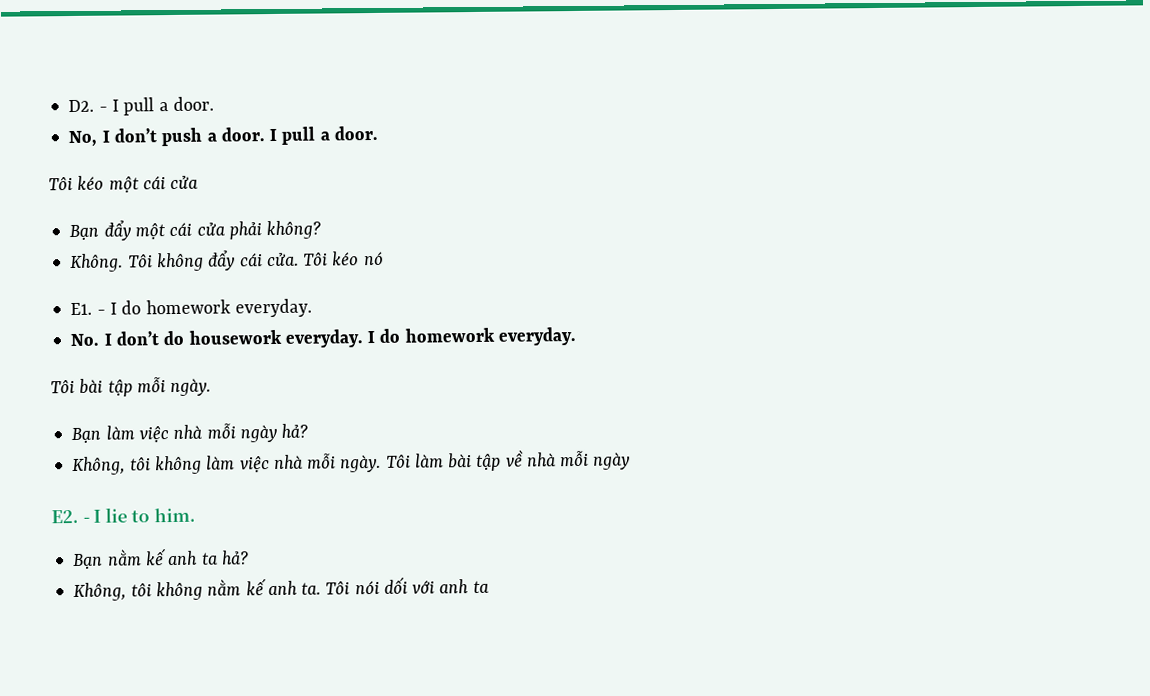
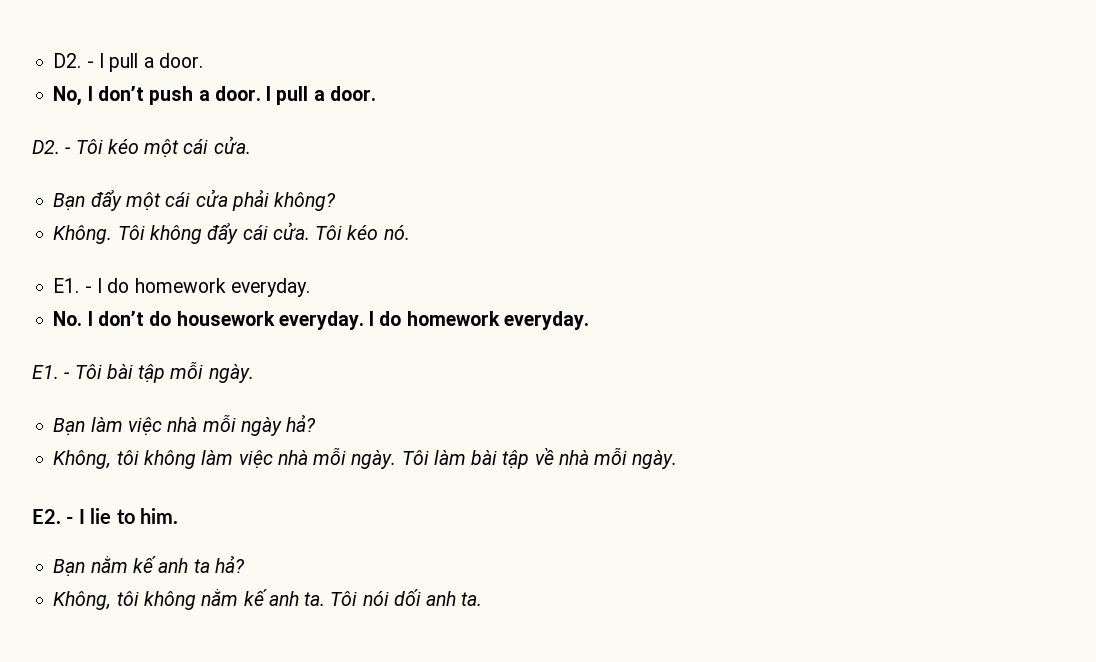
(378, 133) none -> [32,140,72,154] D2. -
[170,175,199,190] cửa -> [213,136,251,154] cửa.
[363,251,384,266] nó -> [383,225,410,240] nó.
(576, 336) none -> [32,365,71,379] E1. -
[593,452,631,470] ngày -> [632,450,678,469] ngày.
[412,579,489,594] với anh ta -> [426,591,483,606] anh ta.

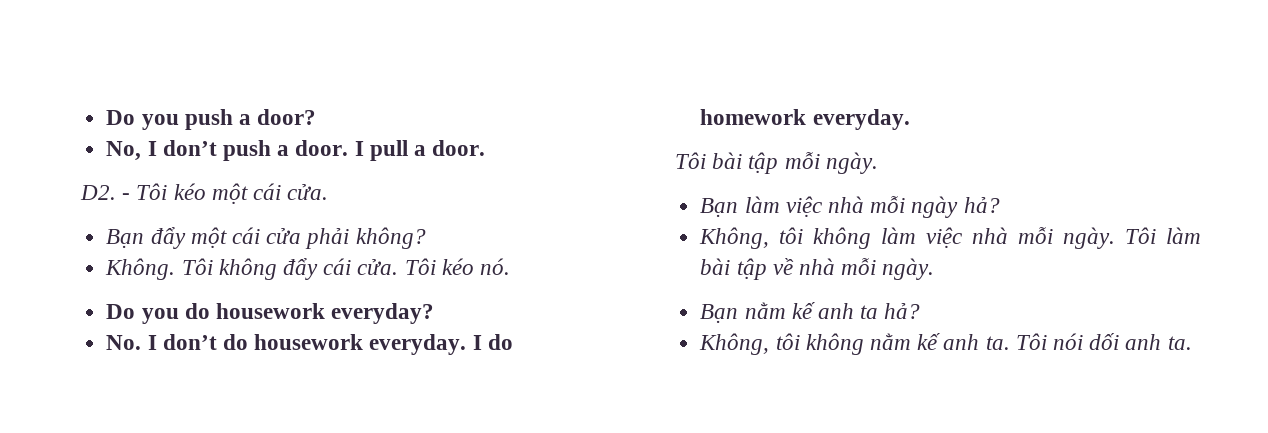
[53,53,203,72] D2. - I pull a door. -> [106,109,317,130] Do you push a door?
[53,278,310,297] E1. - I do homework everyday. -> [106,303,435,324] Do you do housework everyday?
[32,365,71,379] E1. - -> (910, 119) none
[32,508,178,524] // E2. - I lie to him. -> (935, 269) none

